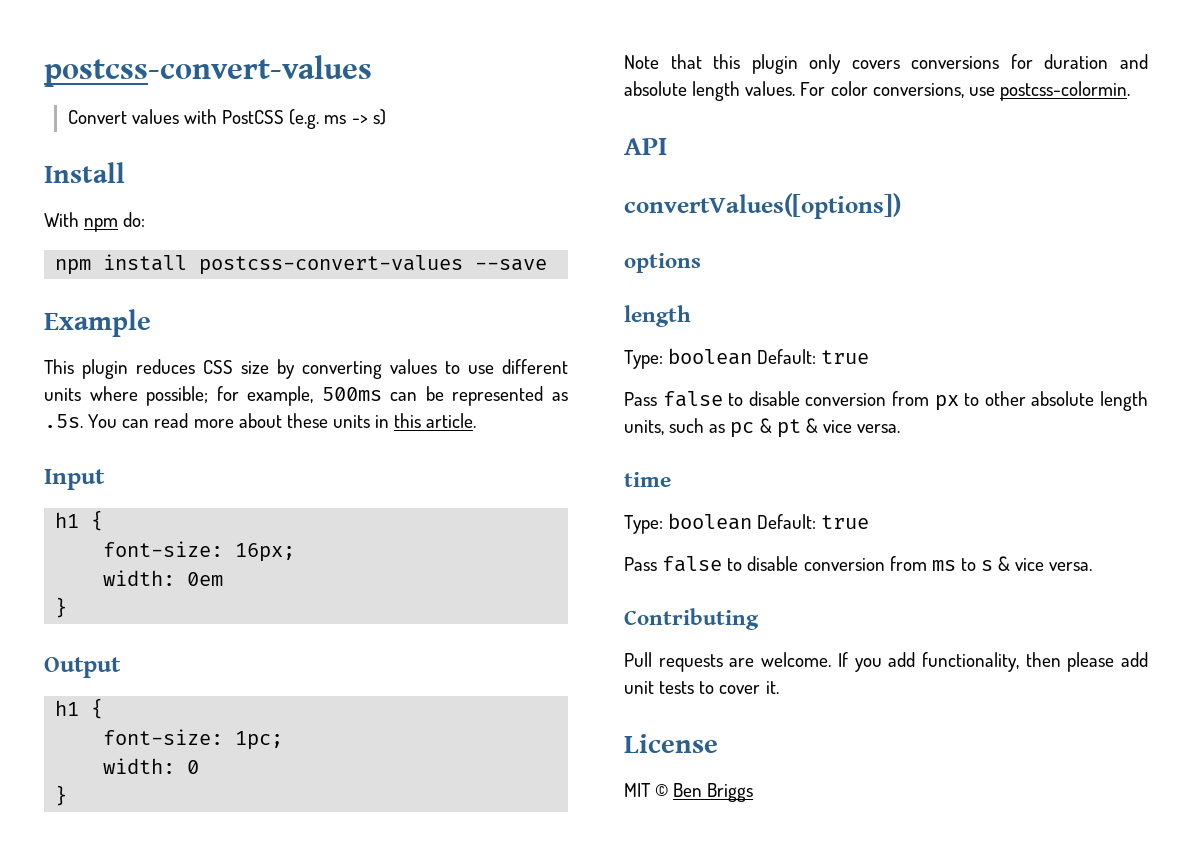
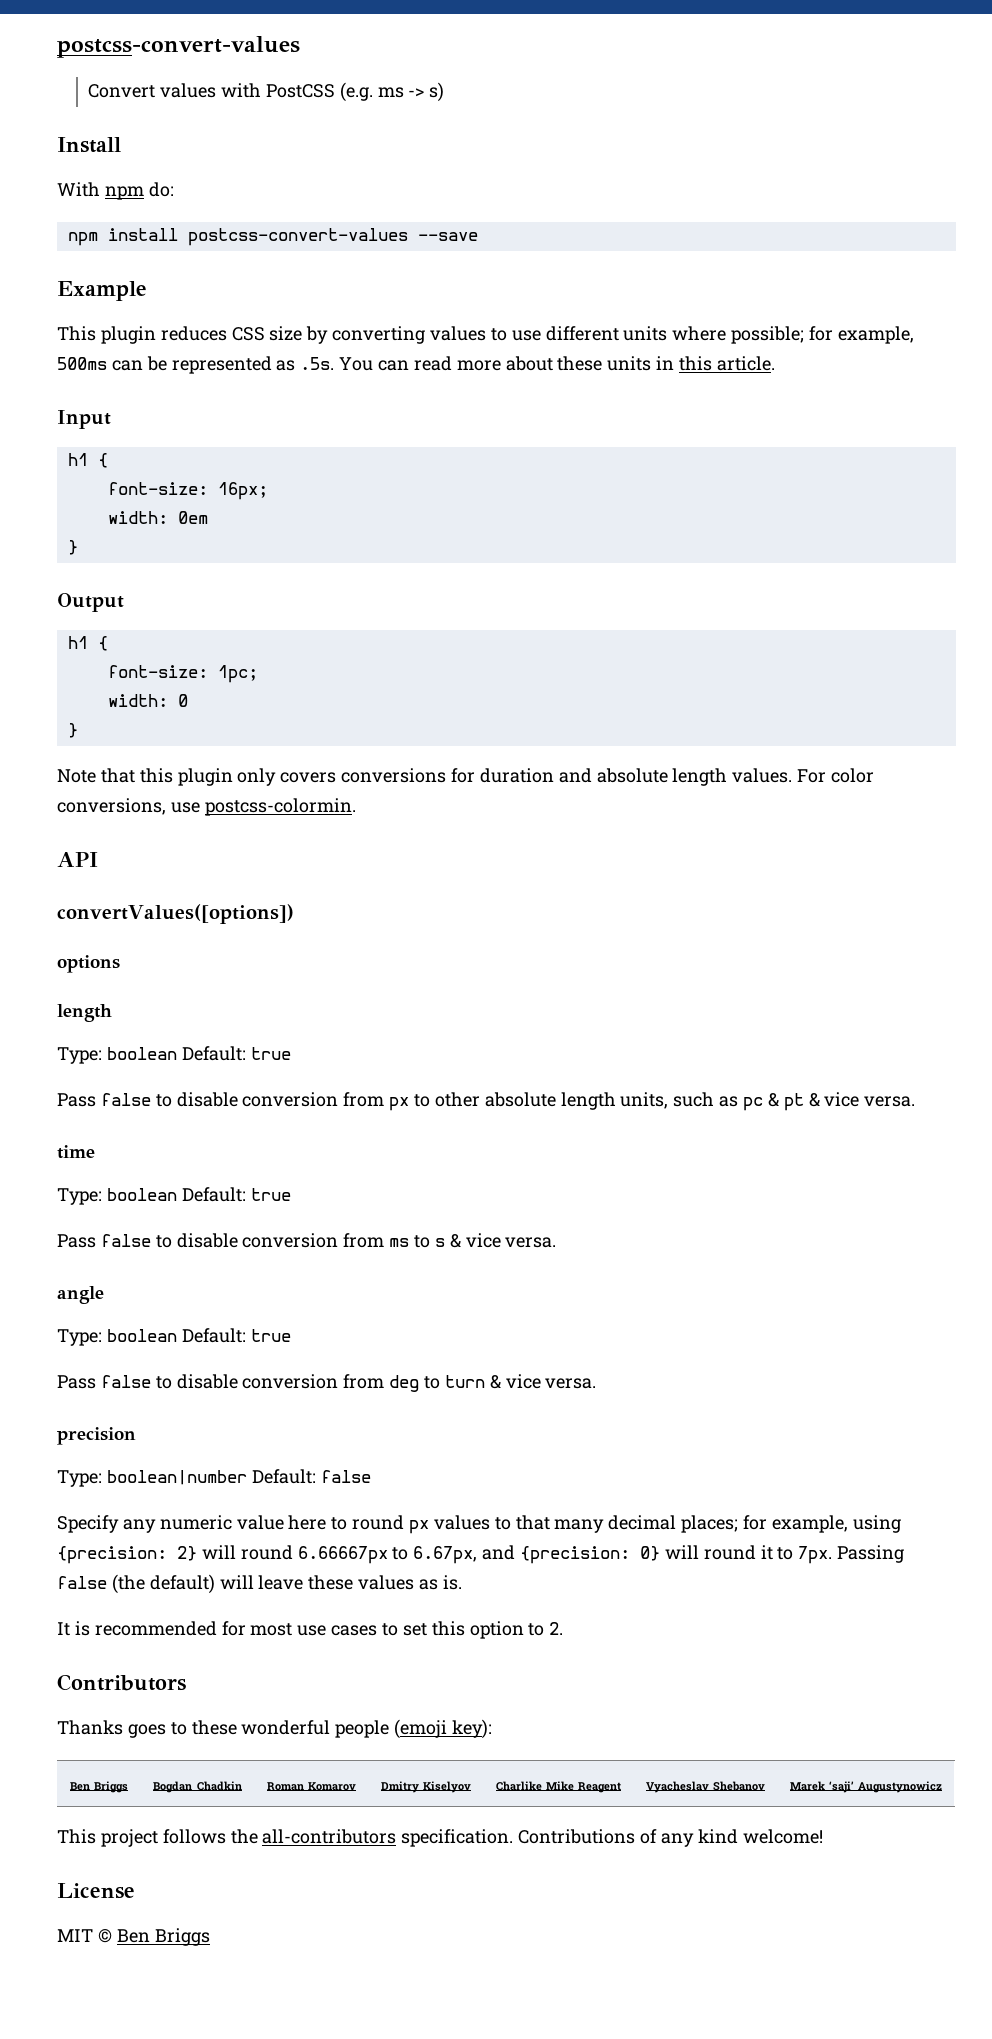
[624,608,759,630] [624,652,1148,672] [624,681,779,694] Contributing // Pull requests are welcome. If you add functionality, then please add unit tests to cover it. -> [57,1286,104,1304] [57,1328,291,1346] [57,1374,597,1392] [57,1427,136,1445] [57,1469,371,1487] [57,1515,901,1534] [57,1545,905,1564] [57,1574,462,1594] [57,1621,564,1639] [57,1674,186,1691] [57,1719,493,1739] [69,1781,129,1793] [153,1781,242,1793] [266,1782,357,1791] [380,1781,472,1793] [495,1781,622,1793] [645,1781,766,1793] [789,1781,943,1793] [57,1829,823,1847] angle // Type: boolean Default: true // Pass false to disable conversion from deg to turn & vice versa. // precision // Type: boolean|number Default: false // Specify any numeric value here to round px values to that many decimal places; for example, using {precision: 2} will round 6.66667px to 6.67px, and {precision: 0} will round it to 7px. Passing false (the default) will leave these values as is. // It is recommended for most use cases to set this option to 2. // Contributors // Thanks goes to these wonderful people (emoji key): // Ben Briggs | Bogdan Chadkin | Roman Komarov | Dmitry Kiselyov | Charlike Mike Reagent | Vyacheslav Shebanov | Marek ‘saji’ Augustynowicz // This project follows the all-contributors specification. Contributions of any kind welcome!

